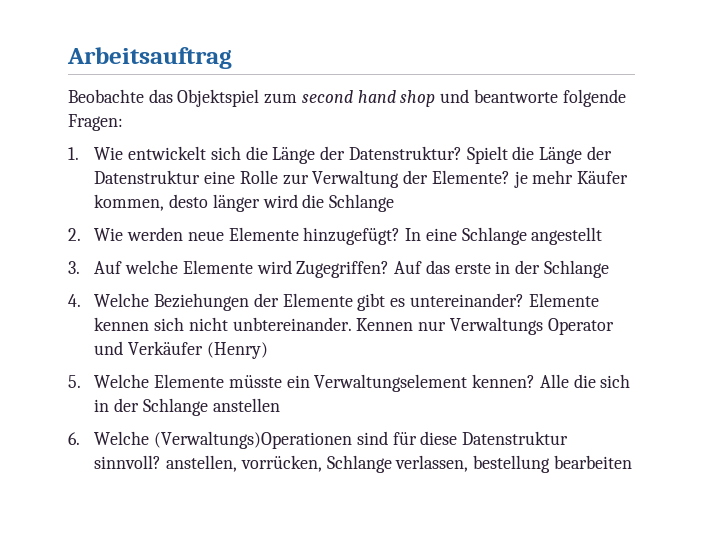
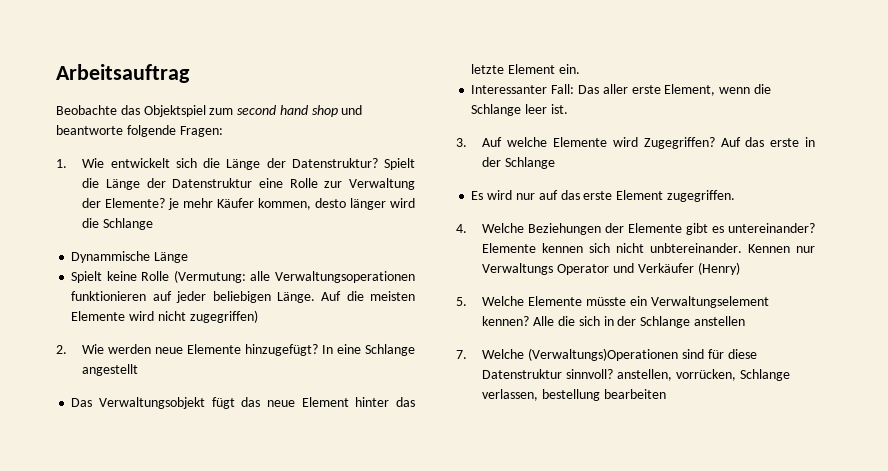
(395, 203) none -> [71,251,189,263] [71,270,416,283] [71,291,415,303] [71,310,258,323] // Dynammische Länge // Spielt keine Rolle (Vermutung: alle Verwaltungsoperationen funktionieren auf jeder beliebigen Länge. Auf die meisten Elemente wird nicht zugegriffen)
(603, 236) none -> [71,397,415,409] [471,64,580,74] [471,84,771,96] [471,104,568,116] // Das Verwaltungsobjekt fügt das neue Element hinter das letzte Element ein. // Interessanter Fall: Das aller erste Element, wenn die Schlange leer ist.
(609, 269) none -> [471,190,735,202] // Es wird nur auf das erste Element zugegriffen.
[68,432,80,445] 6. -> [456,350,467,359] 7.

